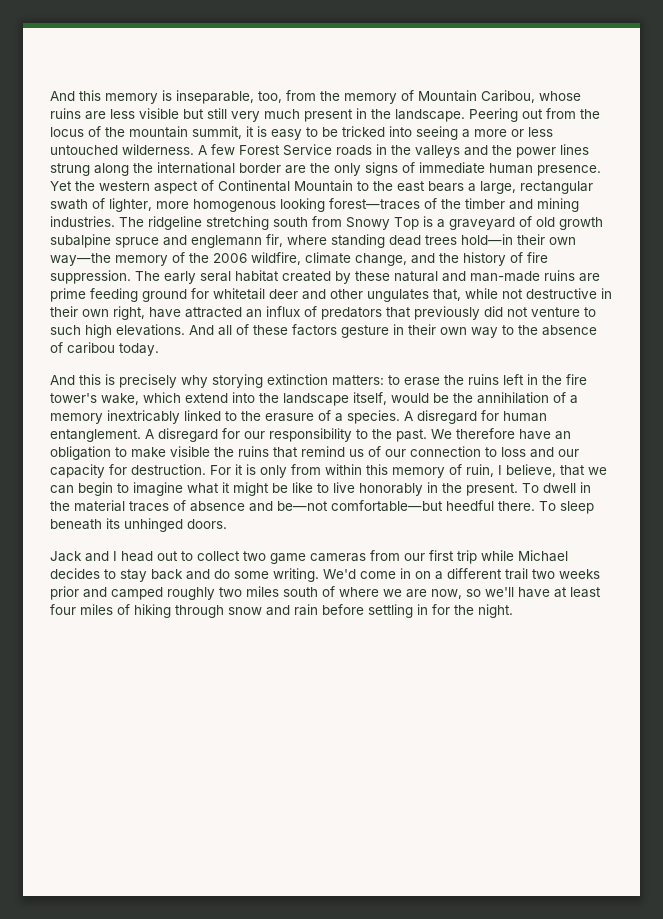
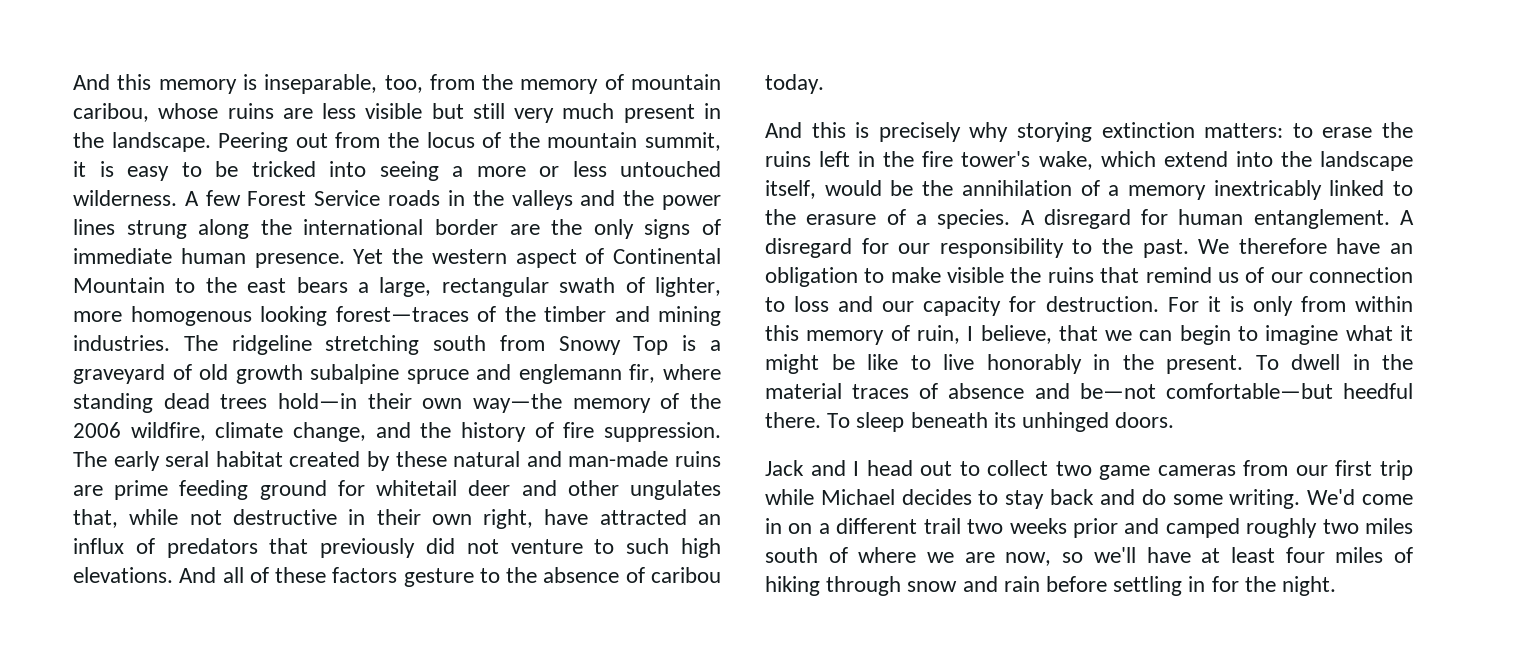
[418,90,535,103] Mountain Caribou, -> [631,74,721,90] [73,103,149,122] mountain caribou,
[393,324,498,338] in their own way -> (474, 577) none

